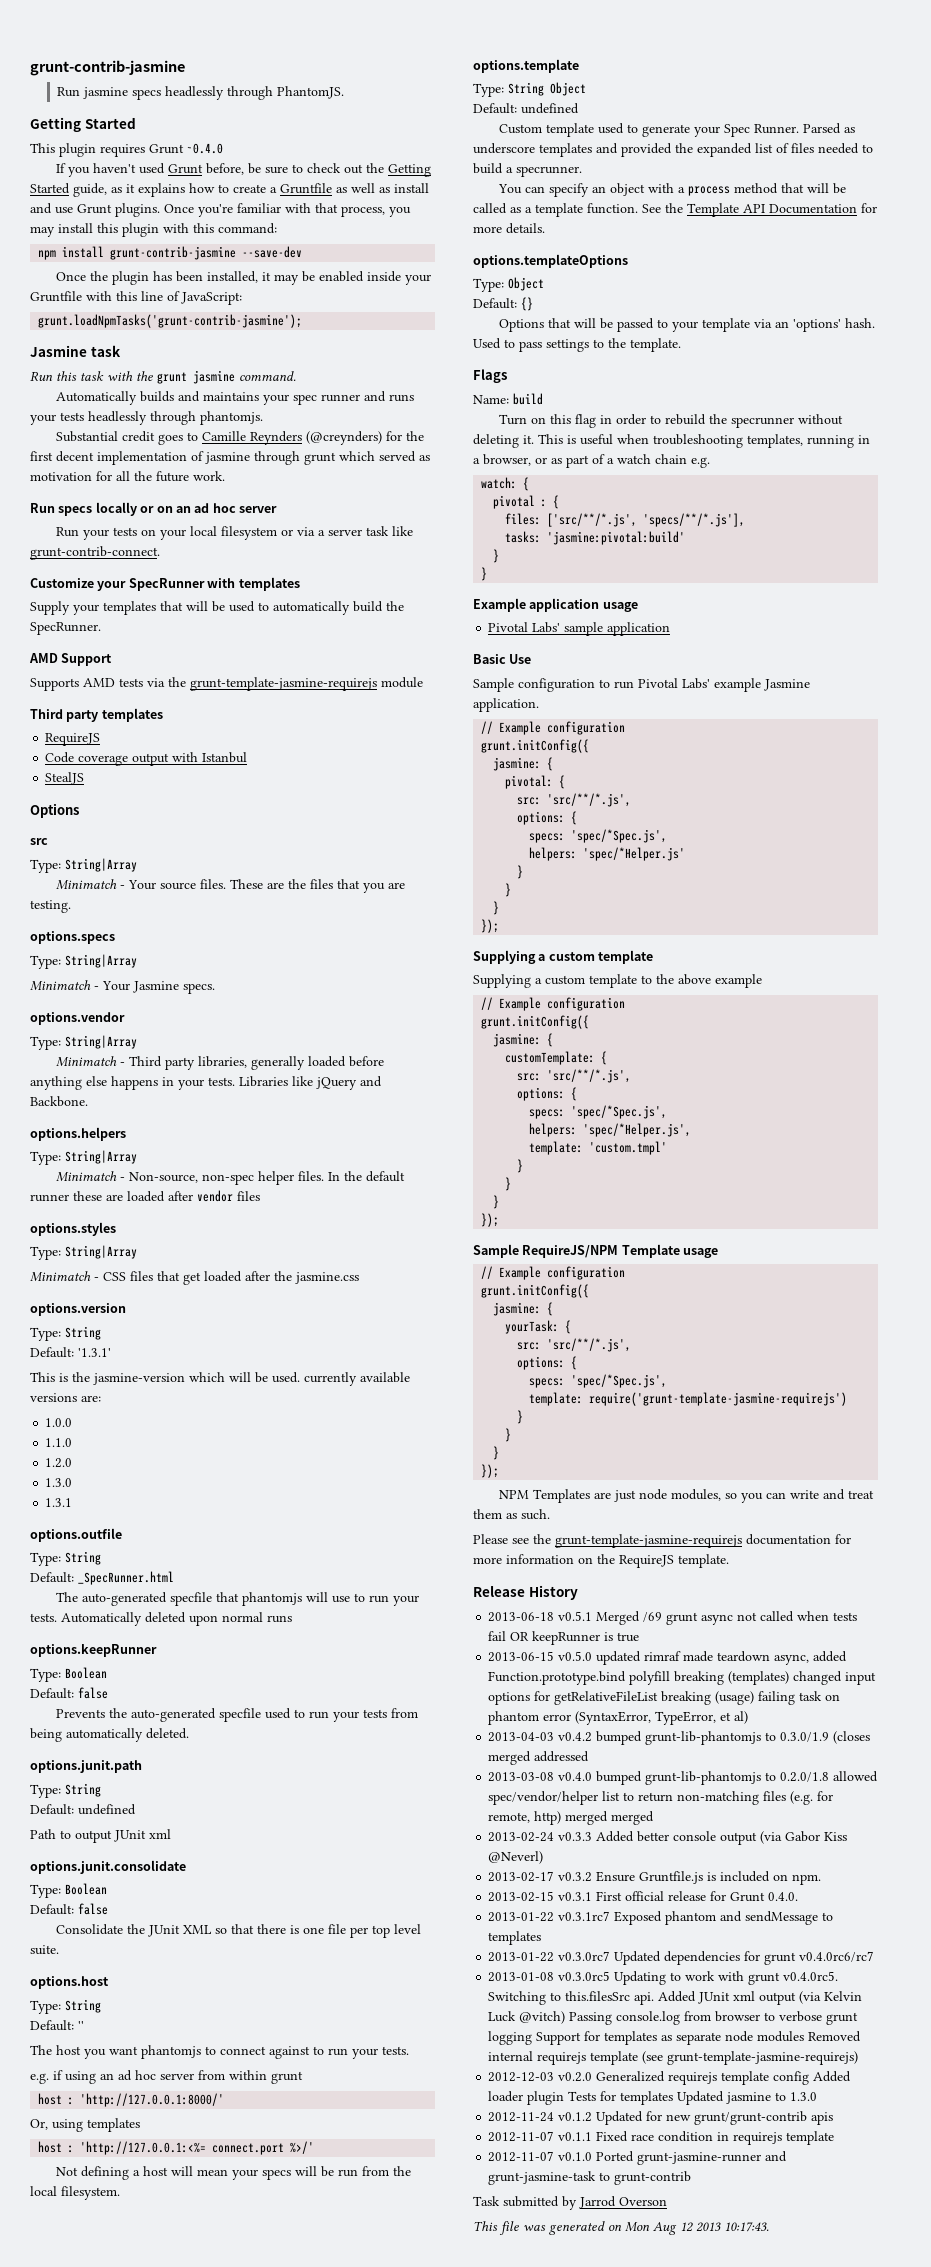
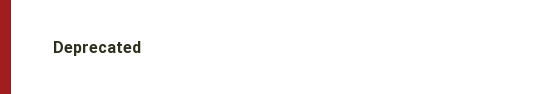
[30,60,185,76] [57,86,345,100] [30,117,136,132] [30,143,223,157] [55,163,431,177] [30,183,429,197] [30,203,411,217] [30,223,277,237] [38,246,303,260] [55,271,431,285] [30,291,242,305] [38,314,303,328] [30,345,121,357] [30,370,296,384] [55,391,414,405] [30,411,263,425] [55,431,424,445] [30,451,430,465] [30,471,225,482] [30,502,277,516] [55,526,413,540] [30,546,160,560] [30,577,300,591] [30,601,404,615] [30,622,101,635] [29,653,113,666] [30,677,423,691] [30,708,163,722] [45,733,101,746] [45,752,248,766] [45,772,85,785] [30,803,79,818] [30,838,48,845] [30,858,137,873] [55,879,405,893] [30,900,71,913] [30,931,115,944] [30,954,137,969] [30,980,215,994] [30,1012,125,1025] [30,1035,137,1050] [55,1056,384,1070] [30,1076,382,1090] [30,1096,88,1107] [30,1127,126,1141] [30,1150,137,1165] [55,1171,405,1185] [30,1190,260,1202] [30,1222,116,1236] [30,1245,137,1260] [30,1271,359,1285] [30,1303,126,1316] [30,1326,101,1341] [30,1347,111,1358] [30,1372,410,1386] [30,1393,101,1402] [45,1418,73,1427] [45,1438,73,1447] [45,1458,73,1468] [45,1478,73,1487] [45,1498,73,1507] [30,1528,122,1542] [30,1551,101,1566] [30,1571,174,1585] [55,1592,419,1606] [30,1612,292,1626] [30,1644,157,1657] [30,1667,107,1682] [30,1687,108,1699] [55,1708,418,1722] [30,1728,189,1742] [30,1760,142,1773] [30,1783,101,1798] [30,1804,136,1815] [30,1829,171,1843] [30,1860,186,1874] [30,1883,107,1898] [30,1903,108,1915] [55,1924,421,1938] [30,1945,59,1955] [30,1976,109,1989] [30,1999,101,2014] [30,2020,84,2031] [30,2045,409,2059] [30,2070,303,2084] [38,2093,225,2107] [30,2118,140,2132] [38,2141,315,2155] [55,2166,411,2180] [30,2186,120,2200] [473,59,579,73] [473,82,586,97] [473,103,579,114] [498,123,855,137] [473,143,873,157] [473,163,582,177] [497,183,846,197] [473,203,877,217] [473,223,545,234] [473,254,628,268] [473,277,544,292] [473,297,533,311] [498,318,875,332] [473,338,681,352] [473,369,507,383] [473,393,543,405] [498,414,843,428] [473,434,870,448] [473,454,710,468] [481,477,530,491] [493,495,560,509] [505,513,746,527] [505,531,686,545] [493,549,500,563] [481,567,488,581] [473,598,638,612] [488,622,671,636] [473,654,532,664] [473,678,810,692] [473,698,539,712] [481,721,626,735] [481,739,590,753] [493,757,554,771] [505,775,566,789] [517,793,632,807] [517,811,578,825] [529,829,668,843] [529,847,686,861] [517,865,524,879] [505,883,512,897] [493,901,500,915] [481,919,500,933] [473,950,654,964] [473,974,762,988] [481,997,626,1011] [481,1015,590,1029] [493,1033,554,1047] [505,1051,608,1065] [517,1069,632,1083] [517,1087,578,1101] [529,1105,668,1119] [529,1123,692,1137] [529,1141,668,1155] [517,1159,524,1173] [505,1177,512,1191] [493,1195,500,1209] [481,1213,500,1227] [473,1244,719,1258] [481,1266,626,1280] [481,1284,590,1298] [493,1302,554,1316] [505,1320,572,1334] [517,1338,632,1352] [517,1356,578,1370] [529,1374,668,1388] [529,1392,848,1406] [517,1410,524,1424] [505,1428,512,1442] [493,1446,500,1460] [481,1464,500,1478] [498,1489,874,1503] [473,1509,550,1520] [473,1534,851,1548] [473,1554,729,1568] [473,1585,578,1600] [488,1611,858,1625] [488,1631,640,1645] [488,1651,848,1665] [488,1671,877,1685] [488,1691,841,1705] [488,1711,749,1725] [488,1731,871,1745] [488,1751,590,1765] [488,1771,879,1785] [488,1791,834,1805] [488,1811,655,1825] [488,1831,848,1845] [488,1851,544,1864] [488,1871,822,1885] [488,1891,799,1902] [488,1911,834,1925] [488,1931,542,1945] [488,1951,875,1965] [488,1971,839,1985] [488,1991,863,2005] [488,2011,859,2025] [488,2031,862,2045] [488,2051,859,2065] [488,2071,852,2085] [488,2091,818,2105] [488,2111,834,2125] [488,2131,835,2145] [488,2151,788,2165] [488,2171,692,2185] [473,2196,667,2210] [473,2221,769,2235] grunt-contrib-jasmine // Run jasmine specs headlessly through PhantomJS. // Getting Started // This plugin requires Grunt ~0.4.0 // If you haven't used Grunt before, be sure to check out the Getting Started guide, as it explains how to create a Gruntfile as well as install and use Grunt plugins. Once you're familiar with that process, you may install this plugin with this command: // npm install grunt-contrib-jasmine --save-dev // Once the plugin has been installed, it may be enabled inside your Gruntfile with this line of JavaScript: // grunt.loadNpmTasks('grunt-contrib-jasmine'); // Jasmine task // Run this task with the grunt jasmine command. // Automatically builds and maintains your spec runner and runs your tests headlessly through phantomjs. // Substantial credit goes to Camille Reynders (@creynders) for the first decent implementation of jasmine through grunt which served as motivation for all the future work. // Run specs locally or on an ad hoc server // Run your tests on your local filesystem or via a server task like grunt-contrib-connect. // Customize your SpecRunner with templates // Supply your templates that will be used to automatically build the SpecRunner. // AMD Support // Supports AMD tests via the grunt-template-jasmine-requirejs module // Third party templates // RequireJS // Code coverage output with Istanbul // StealJS // Options // src // Type: String|Array // Minimatch - Your source files. These are the files that you are testing. // options.specs // Type: String|Array // Minimatch - Your Jasmine specs. // options.vendor // Type: String|Array // Minimatch - Third party libraries, generally loaded before anything else happens in your tests. Libraries like jQuery and Backbone. // options.helpers // Type: String|Array // Minimatch - Non-source, non-spec helper files. In the default runner these are loaded after vendor files // options.styles // Type: String|Array // Minimatch - CSS files that get loaded after the jasmine.css // options.version // Type: String // Default: '1.3.1' // This is the jasmine-version which will be used. currently available versions are: // 1.0.0 // 1.1.0 // 1.2.0 // 1.3.0 // 1.3.1 // options.outfile // Type: String // Default: _SpecRunner.html // The auto-generated specfile that phantomjs will use to run your tests. Automatically deleted upon normal runs // options.keepRunner // Type: Boolean // Default: false // Prevents the auto-generated specfile used to run your tests from being automatically deleted. // options.junit.path // Type: String // Default: undefined // Path to output JUnit xml // options.junit.consolidate // Type: Boolean // Default: false // Consolidate the JUnit XML so that there is one file per top level suite. // options.host // Type: String // Default: '' // The host you want phantomjs to connect against to run your tests. // e.g. if using an ad hoc server from within grunt // host : 'http://127.0.0.1:8000/' // Or, using templates // host : 'http://127.0.0.1:<%= connect.port %>/' // Not defining a host will mean your specs will be run from the local filesystem. // options.template // Type: String Object // Default: undefined // Custom template used to generate your Spec Runner. Parsed as underscore templates and provided the expanded list of files needed to build a specrunner. // You can specify an object with a process method that will be called as a template function. See the Template API Documentation for more details. // options.templateOptions // Type: Object // Default: {} // Options that will be passed to your template via an 'options' hash. Used to pass settings to the template. // Flags // Name: build // Turn on this flag in order to rebuild the specrunner without deleting it. This is useful when troubleshooting templates, running in a browser, or as part of a watch chain e.g. // watch: { // pivotal : { // files: ['src/**/*.js', 'specs/**/*.js'], // tasks: 'jasmine:pivotal:build' // } // } // Example application usage // Pivotal Labs' sample application // Basic Use // Sample configuration to run Pivotal Labs' example Jasmine application. // // Example configuration // grunt.initConfig({ // jasmine: { // pivotal: { // src: 'src/**/*.js', // options: { // specs: 'spec/*Spec.js', // helpers: 'spec/*Helper.js' // } // } // } // }); // Supplying a custom template // Supplying a custom template to the above example // // Example configuration // grunt.initConfig({ // jasmine: { // customTemplate: { // src: 'src/**/*.js', // options: { // specs: 'spec/*Spec.js', // helpers: 'spec/*Helper.js', // template: 'custom.tmpl' // } // } // } // }); // Sample RequireJS/NPM Template usage // // Example configuration // grunt.initConfig({ // jasmine: { // yourTask: { // src: 'src/**/*.js', // options: { // specs: 'spec/*Spec.js', // template: require('grunt-template-jasmine-requirejs') // } // } // } // }); // NPM Templates are just node modules, so you can write and treat them as such. // Please see the grunt-template-jasmine-requirejs documentation for more information on the RequireJS template. // Release History // 2013-06-18 v0.5.1 Merged /69 grunt async not called when tests fail OR keepRunner is true // 2013-06-15 v0.5.0 updated rimraf made teardown async, added Function.prototype.bind polyfill breaking (templates) changed input options for getRelativeFileList breaking (usage) failing task on phantom error (SyntaxError, TypeError, et al) // 2013-04-03 v0.4.2 bumped grunt-lib-phantomjs to 0.3.0/1.9 (closes merged addressed // 2013-03-08 v0.4.0 bumped grunt-lib-phantomjs to 0.2.0/1.8 allowed spec/vendor/helper list to return non-matching files (e.g. for remote, http) merged merged // 2013-02-24 v0.3.3 Added better console output (via Gabor Kiss @Neverl) // 2013-02-17 v0.3.2 Ensure Gruntfile.js is included on npm. // 2013-02-15 v0.3.1 First official release for Grunt 0.4.0. // 2013-01-22 v0.3.1rc7 Exposed phantom and sendMessage to templates // 2013-01-22 v0.3.0rc7 Updated dependencies for grunt v0.4.0rc6/rc7 // 2013-01-08 v0.3.0rc5 Updating to work with grunt v0.4.0rc5. Switching to this.filesSrc api. Added JUnit xml output (via Kelvin Luck @vitch) Passing console.log from browser to verbose grunt logging Support for templates as separate node modules Removed internal requirejs template (see grunt-template-jasmine-requirejs) // 2012-12-03 v0.2.0 Generalized requirejs template config Added loader plugin Tests for templates Updated jasmine to 1.3.0 // 2012-11-24 v0.1.2 Updated for new grunt/grunt-contrib apis // 2012-11-07 v0.1.1 Fixed race condition in requirejs template // 2012-11-07 v0.1.0 Ported grunt-jasmine-runner and grunt-jasmine-task to grunt-contrib // Task submitted by Jarrod Overson // This file was generated on Mon Aug 12 2013 10:17:43. -> [53,41,141,56] Deprecated

